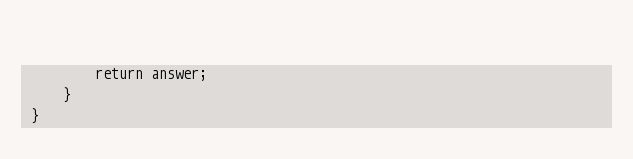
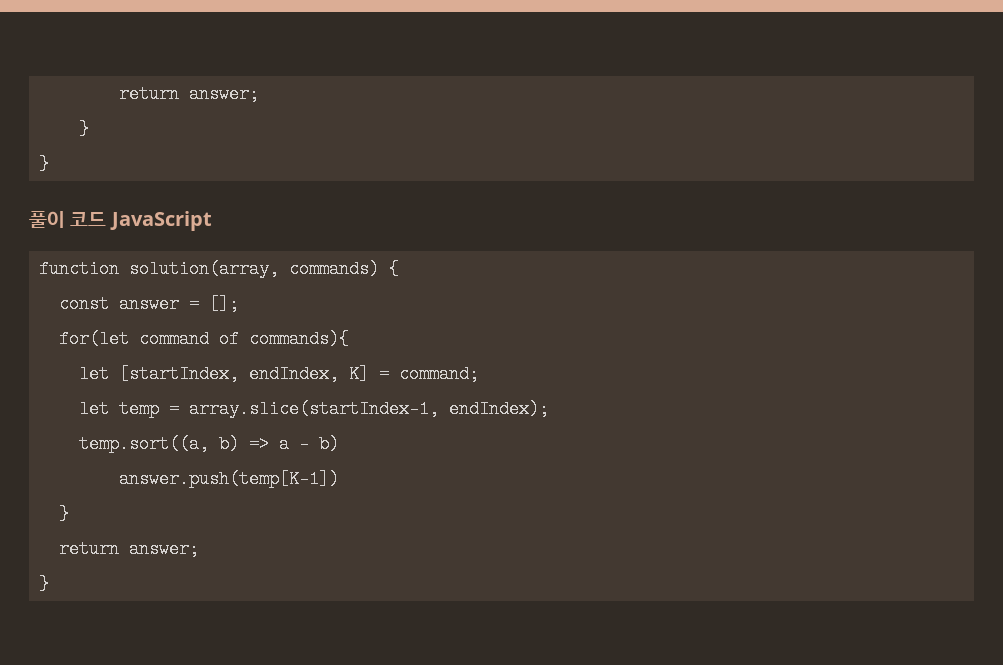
(39, 116) none -> [29,211,212,231] [39,260,400,278] [59,295,240,313] [59,330,350,348] [79,365,480,383] [79,400,550,418] [79,435,340,453] [119,470,340,488] [59,505,70,523] [59,540,200,558] [39,575,50,593] // 풀이 코드 JavaScript // function solution(array, commands) { // const answer = []; // for(let command of commands){ // let [startIndex, endIndex, K] = command; // let temp = array.slice(startIndex-1, endIndex); // temp.sort((a, b) => a - b) // answer.push(temp[K-1]) // } // return answer; // }

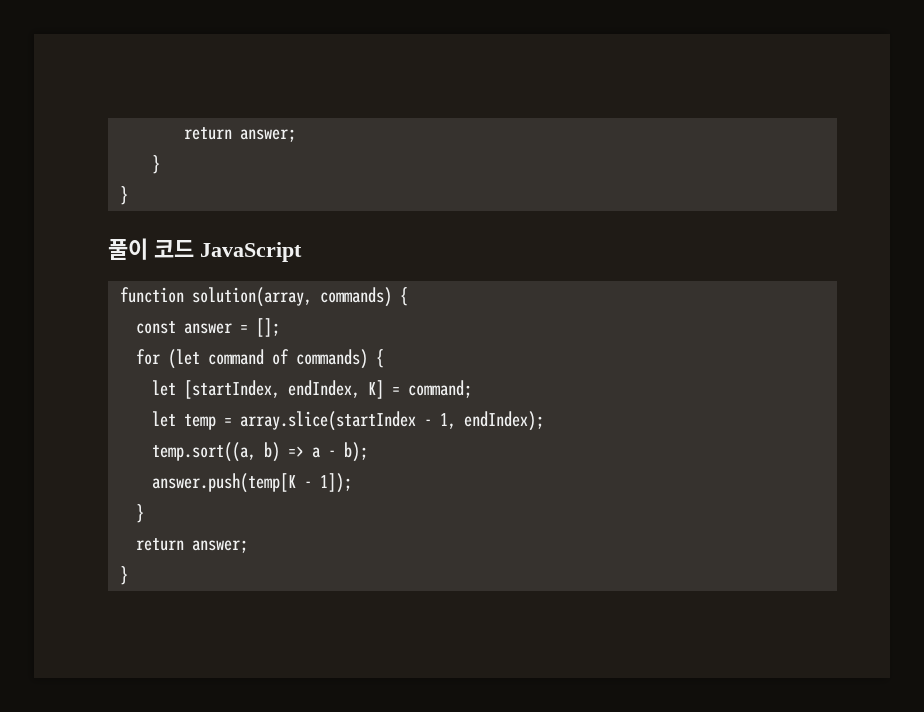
[59,330,350,348] for(let command of commands){ -> [136,349,384,369] for (let command of commands) {
[189,400,440,418] array.slice(startIndex-1, -> [240,411,456,431] array.slice(startIndex - 1,
[319,435,340,453] [119,470,340,488] b) // answer.push(temp[K-1]) -> [344,442,368,462] [152,473,352,493] b); // answer.push(temp[K - 1]);

